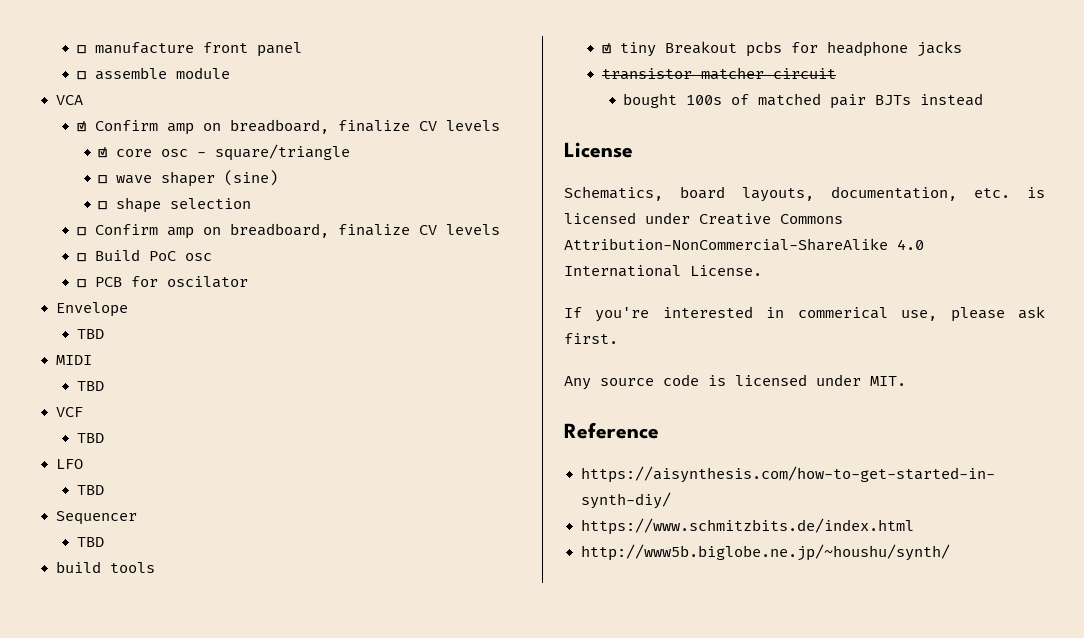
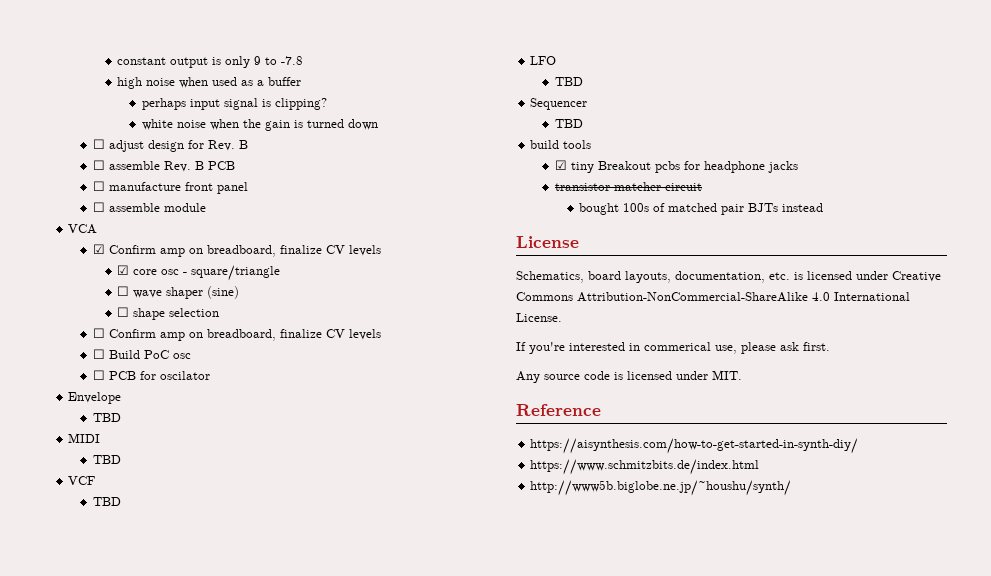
(76, 49) none -> [117,56,304,68] [117,77,302,89] [141,98,327,110] [141,119,378,131] [92,139,248,152] [92,160,235,172] constant output is only 9 to -7.8 // high noise when used as a buffer // perhaps input signal is clipping? // white noise when the gain is turned down // ☐ adjust design for Rev. B // ☐ assemble Rev. B PCB //

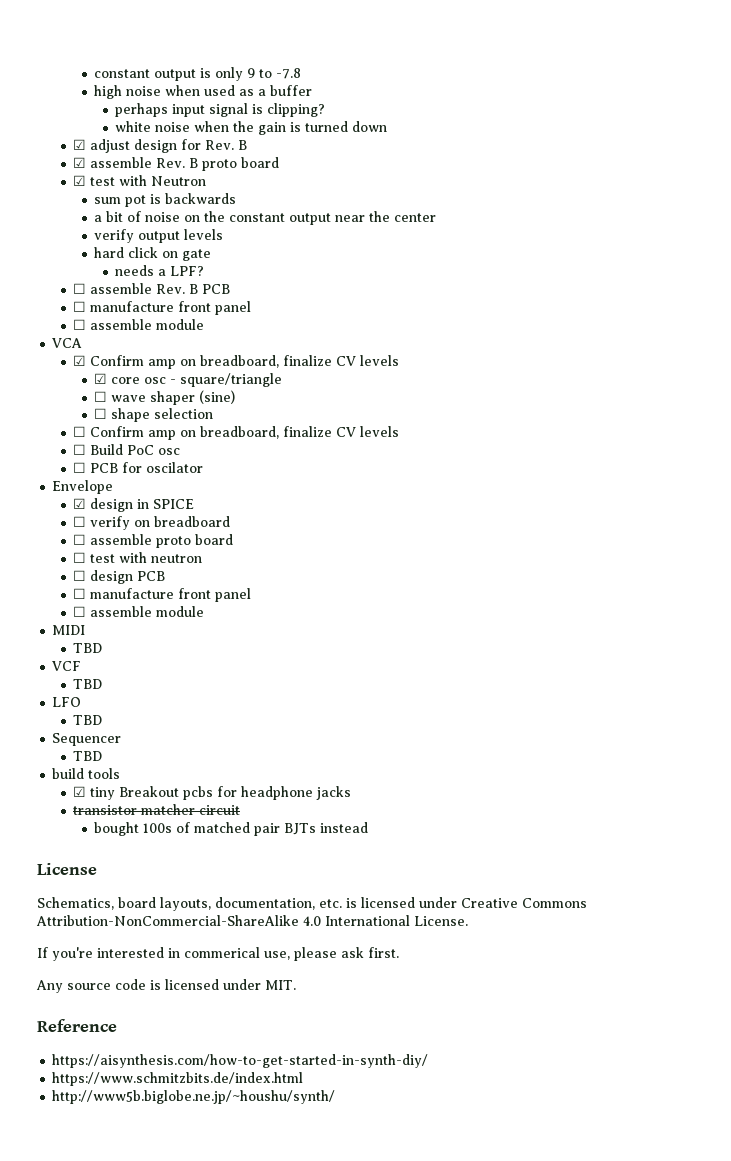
[92,139,105,149] ☐ -> [73,139,87,150] ☑
(248, 144) none -> [73,157,280,171] [73,175,207,186] [94,193,237,207] [94,211,437,225] [94,229,224,243] [94,247,212,261] [115,265,205,276] // ☑ assemble Rev. B proto board // ☑ test with Neutron // sum pot is backwards // a bit of noise on the constant output near the center // verify output levels // hard click on gate // needs a LPF?
[92,413,121,422] TBD -> [73,498,195,512] [73,516,231,530] [73,534,234,548] [73,552,203,563] [73,570,166,584] [73,588,252,602] [73,606,205,617] ☑ design in SPICE // ☐ verify on breadboard // ☐ assemble proto board // ☐ test with neutron // ☐ design PCB // ☐ manufacture front panel // ☐ assemble module

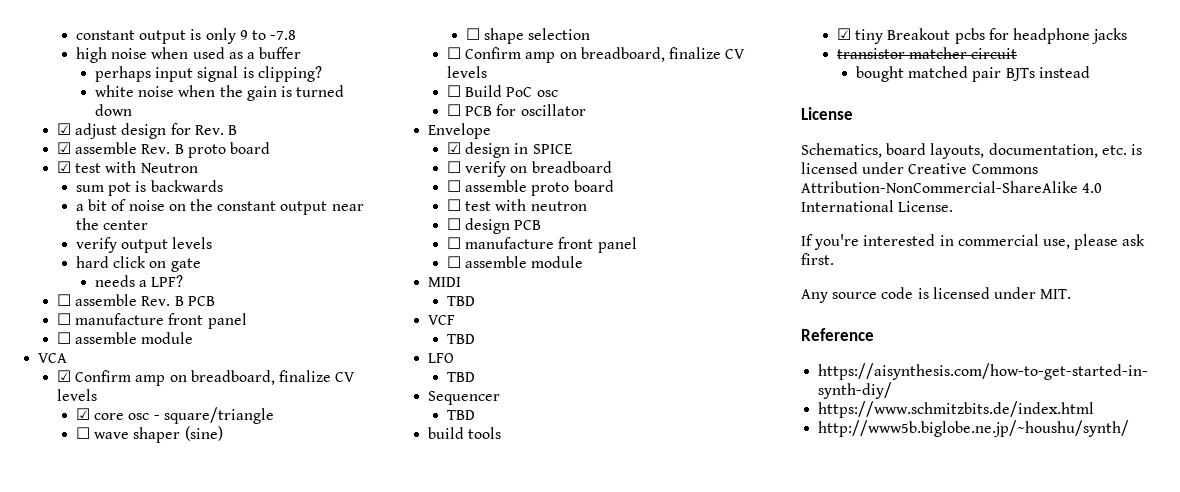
[146,462,204,473] oscilator -> [520,104,586,116] oscillator
[143,822,191,833] 100s of -> (905, 74) none
[184,947,260,958] commerical -> [957,234,1039,246] commercial

